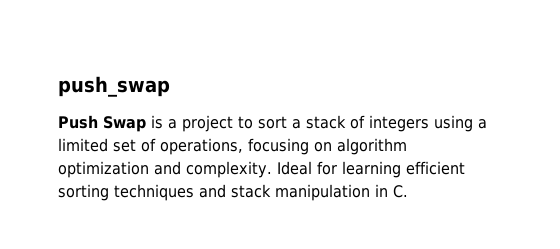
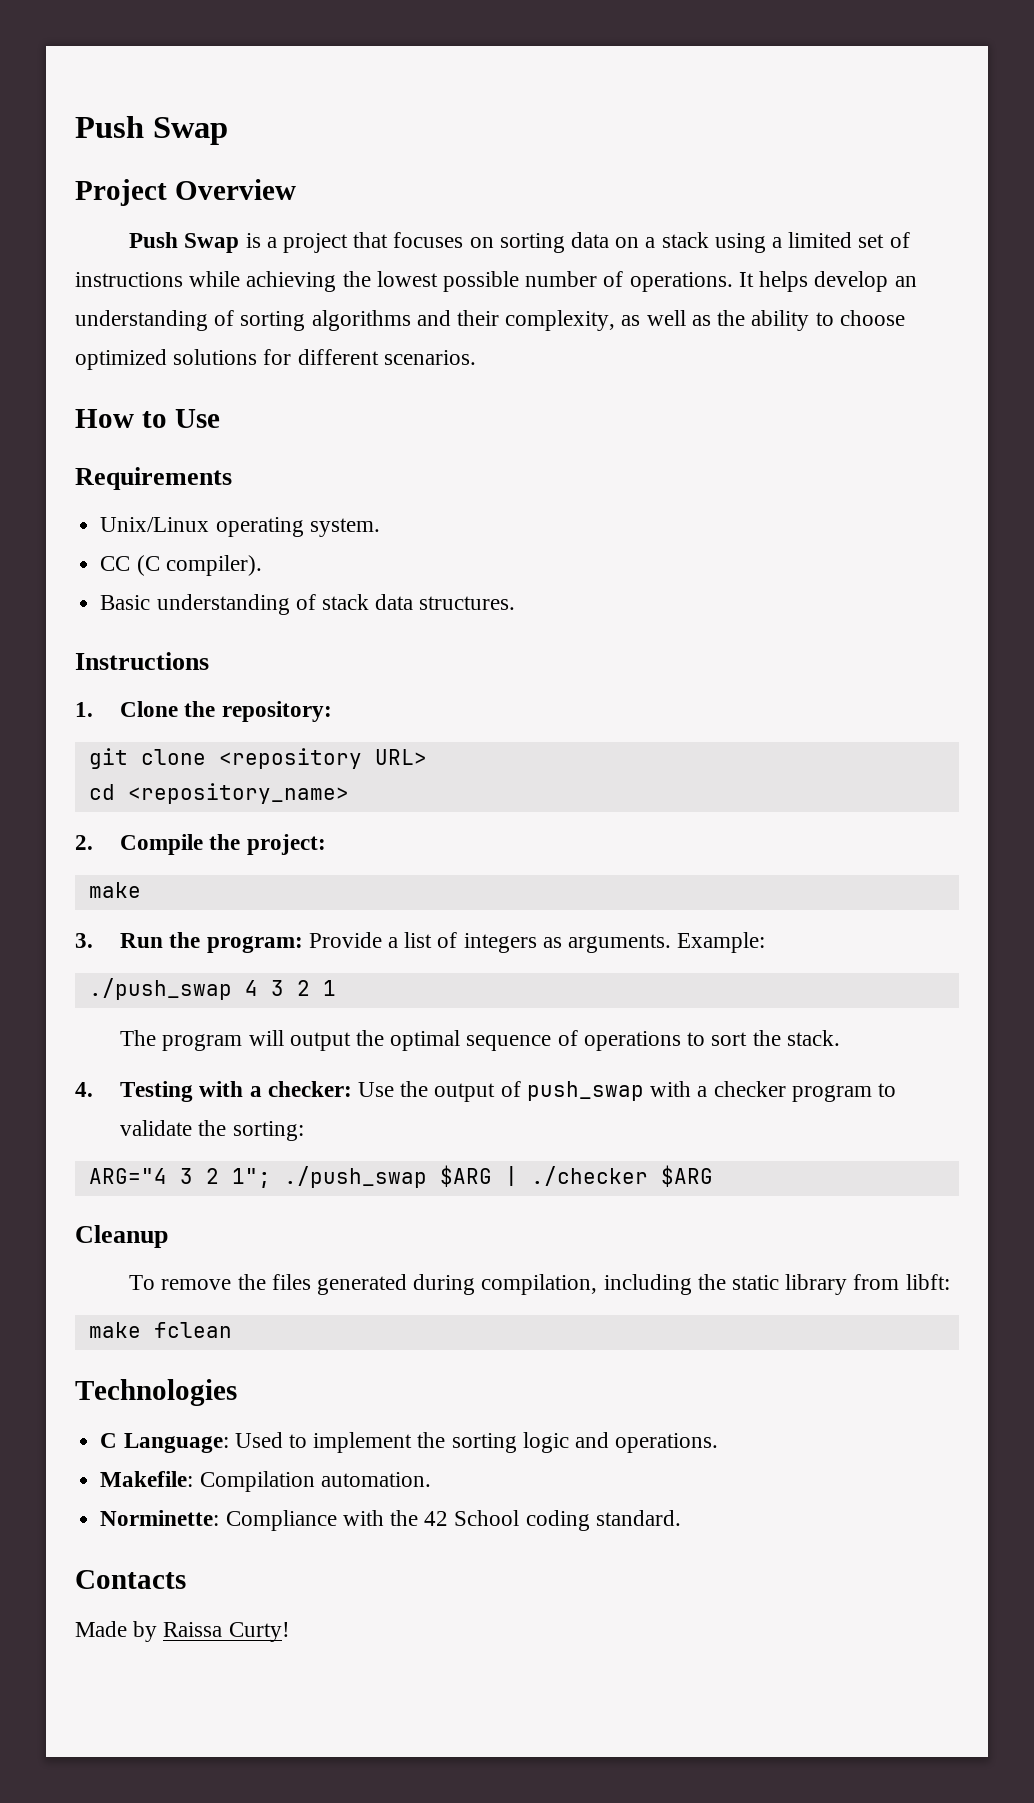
[58,76,170,97] push_swap -> [75,116,228,145] [75,179,296,206] Push Swap // Project Overview
[238,115,429,132] to sort a stack of integers -> [353,232,709,253] that focuses on sorting data on a stack
[160,138,407,155] [58,161,465,178] [58,184,408,201] operations, focusing on algorithm optimization and complexity. Ideal for learning efficient sorting techniques and stack manipulation in C. -> [75,271,917,292] [75,310,905,331] [75,349,476,370] [75,409,220,428] [75,467,232,490] [100,517,380,537] [100,555,262,576] [100,594,516,615] [75,652,209,670] [75,701,332,722] [88,748,427,769] [88,783,349,804] [75,834,326,855] [88,882,141,898] [75,932,766,953] [88,978,336,1000] [120,1030,840,1051] [75,1081,896,1102] [120,1120,304,1141] [88,1165,713,1188] [75,1225,168,1248] [129,1274,950,1295] [88,1322,232,1338] [75,1379,237,1406] [100,1432,719,1453] [100,1471,431,1492] [100,1510,681,1531] [75,1570,186,1589] [75,1621,290,1642] instructions while achieving the lowest possible number of operations. It helps develop an understanding of sorting algorithms and their complexity, as well as the ability to choose optimized solutions for different scenarios. // How to Use // Requirements // Unix/Linux operating system. // CC (C compiler). // Basic understanding of stack data structures. // Instructions // 1. Clone the repository: // git clone <repository URL> // cd <repository_name> // 2. Compile the project: // make // 3. Run the program: Provide a list of integers as arguments. Example: // ./push_swap 4 3 2 1 // The program will output the optimal sequence of operations to sort the stack. // 4. Testing with a checker: Use the output of push_swap with a checker program to validate the sorting: // ARG="4 3 2 1"; ./push_swap $ARG | ./checker $ARG // Cleanup // To remove the files generated during compilation, including the static library from libft: // make fclean // Technologies // C Language: Used to implement the sorting logic and operations. // Makefile: Compilation automation. // Norminette: Compliance with the 42 School coding standard. // Contacts // Made by Raissa Curty!

